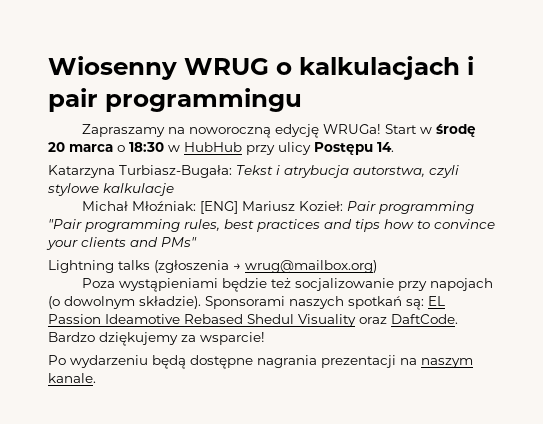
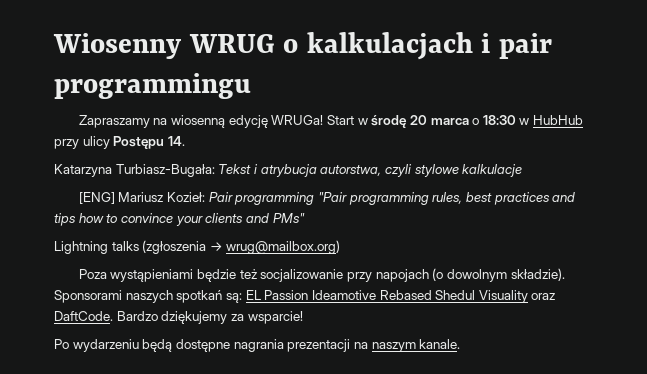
[188,127,271,138] noworoczną -> [171,115,226,128] wiosenną
[81,201,196,211] Michał Młoźniak: -> (523, 170) none

